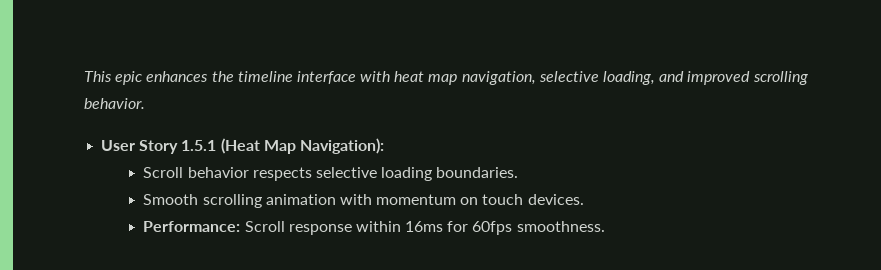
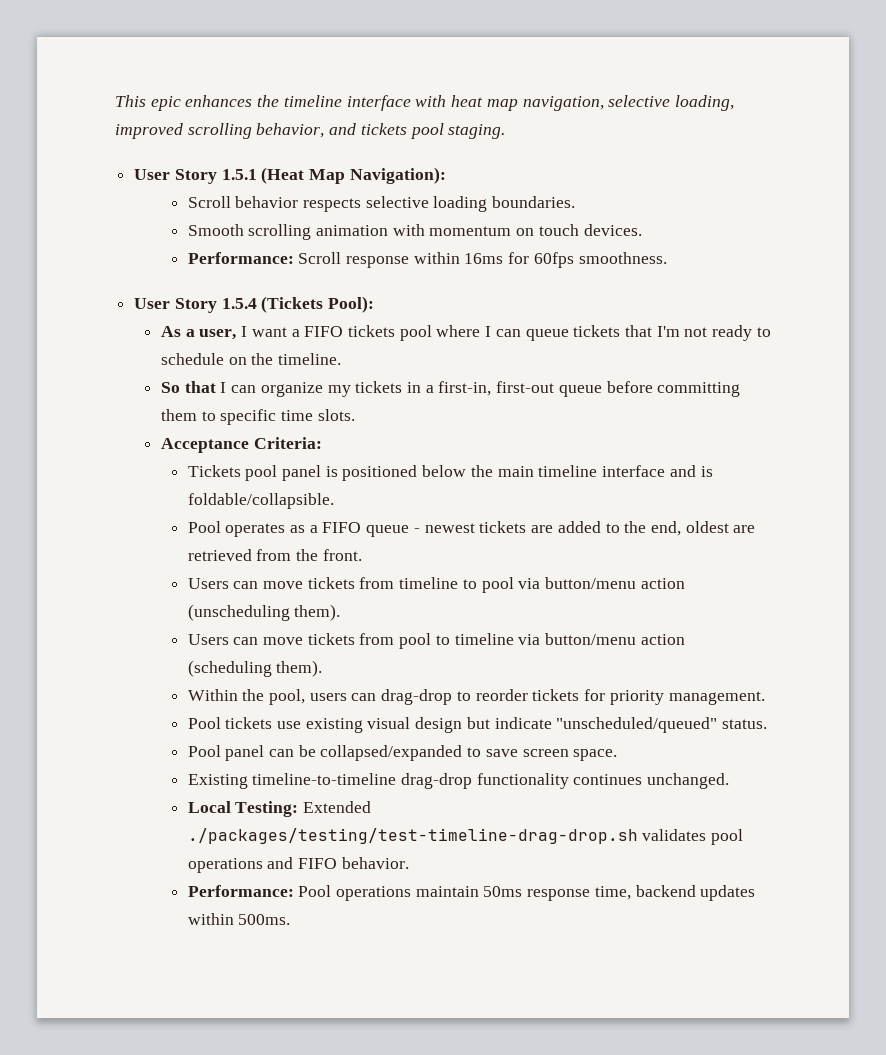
[659,71,685,82] and -> (734, 103) none
[84,98,145,109] behavior. -> [256,123,506,139] behavior, and tickets pool staging.
(605, 226) none -> [134,296,375,313] [160,325,771,341] [160,353,342,365] [160,381,741,397] [160,409,355,425] [160,437,322,453] [187,465,713,481] [187,493,334,509] [187,521,756,537] [187,549,362,561] [187,577,685,593] [187,604,341,621] [187,633,685,649] [187,660,323,677] [187,689,765,705] [187,717,768,733] [187,745,618,761] [187,773,730,789] [187,801,371,817] [187,828,743,845] [187,857,409,873] [187,885,756,901] [187,913,291,925] // User Story 1.5.4 (Tickets Pool): // As a user, I want a FIFO tickets pool where I can queue tickets that I'm not ready to schedule on the timeline. // So that I can organize my tickets in a first-in, first-out queue before committing them to specific time slots. // Acceptance Criteria: // Tickets pool panel is positioned below the main timeline interface and is foldable/collapsible. // Pool operates as a FIFO queue - newest tickets are added to the end, oldest are retrieved from the front. // Users can move tickets from timeline to pool via button/menu action (unscheduling them). // Users can move tickets from pool to timeline via button/menu action (scheduling them). // Within the pool, users can drag-drop to reorder tickets for priority management. // Pool tickets use existing visual design but indicate "unscheduled/queued" status. // Pool panel can be collapsed/expanded to save screen space. // Existing timeline-to-timeline drag-drop functionality continues unchanged. // Local Testing: Extended ./packages/testing/test-timeline-drag-drop.sh validates pool operations and FIFO behavior. // Performance: Pool operations maintain 50ms response time, backend updates within 500ms.

